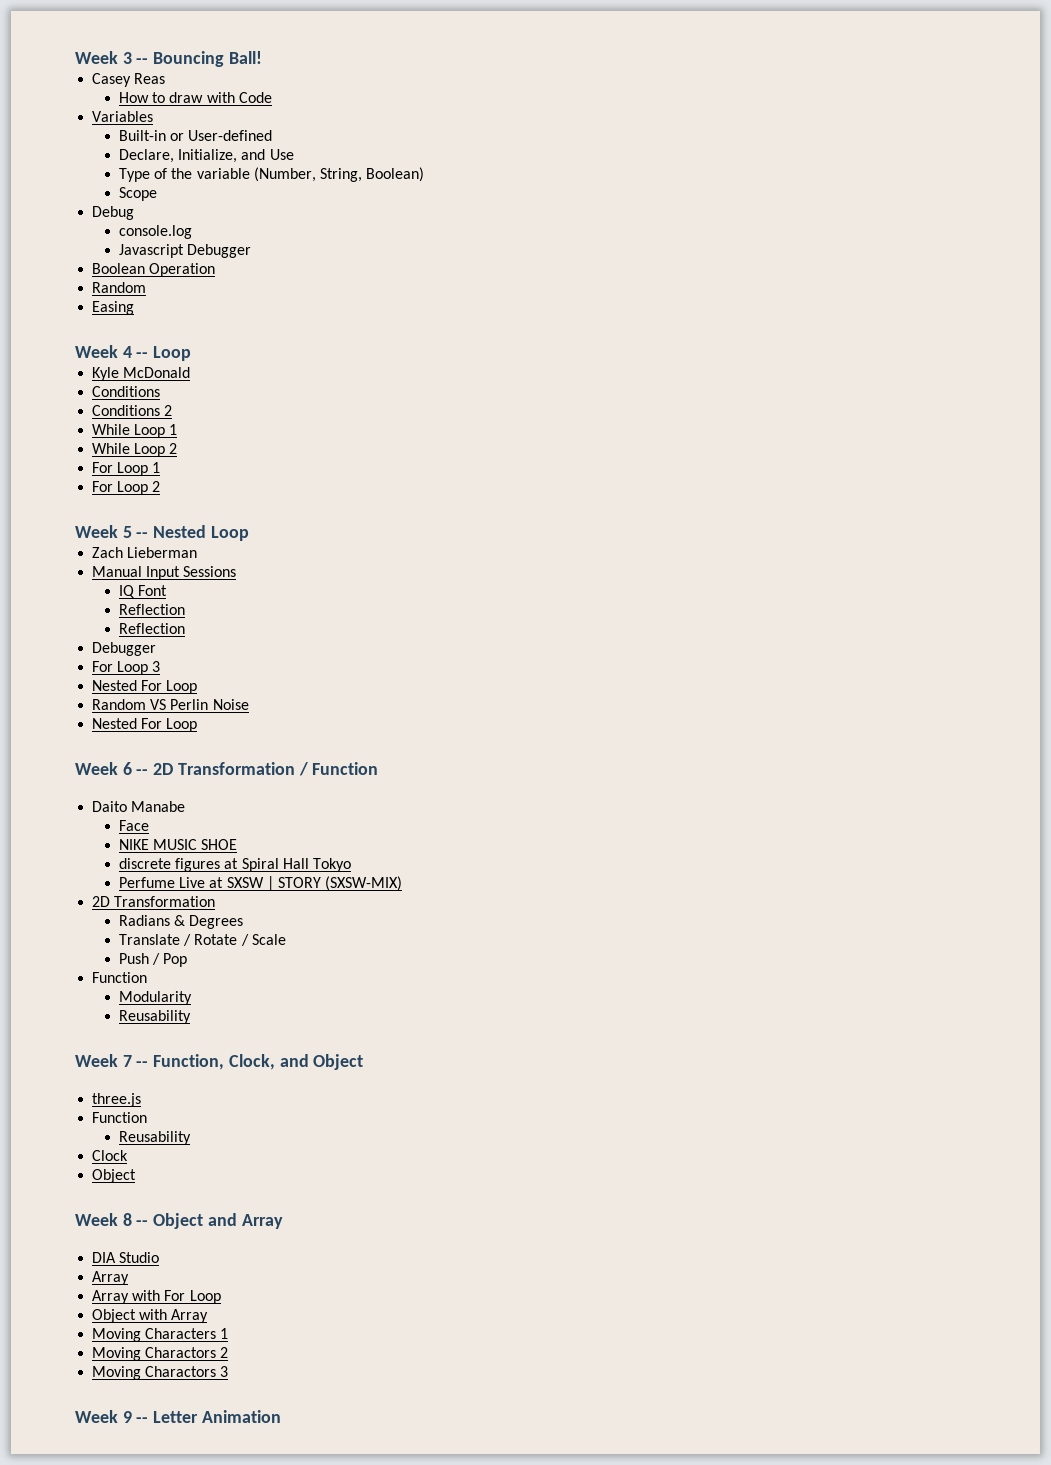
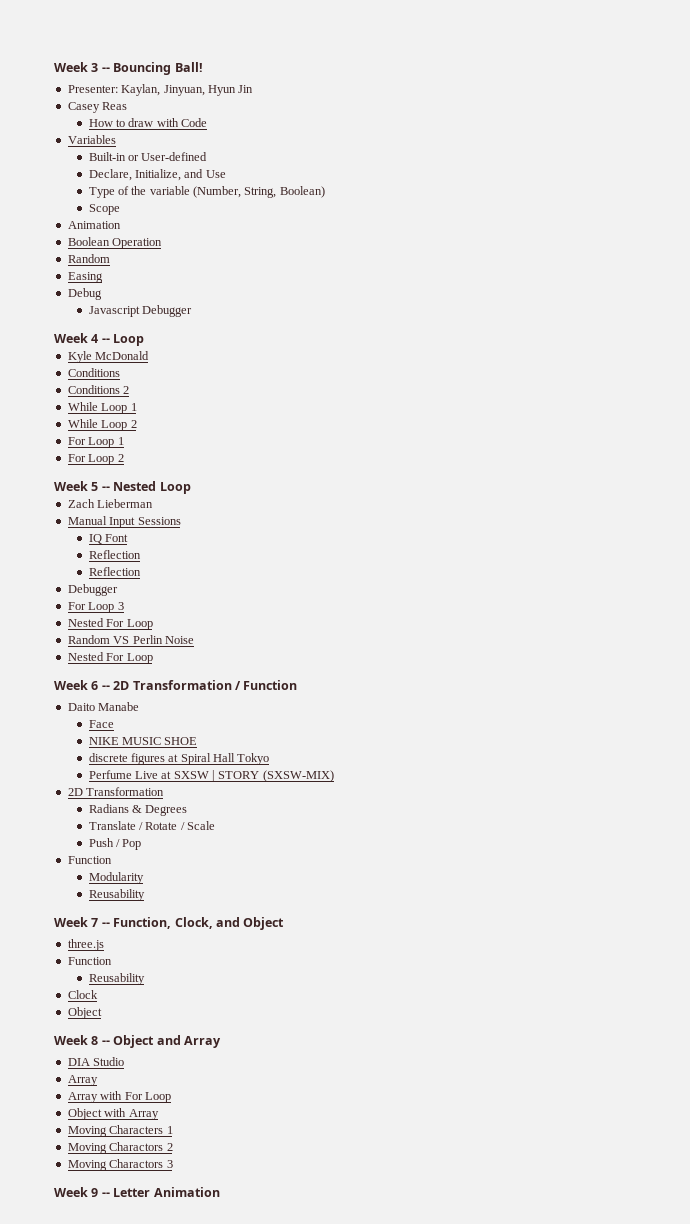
(262, 57) none -> [67,84,254,96] // Presenter: Kaylan, Jinyuan, Hyun Jin
[92,206,135,220] [119,225,193,239] [119,244,252,258] Debug // console.log // Javascript Debugger -> [67,221,121,229] Animation
(135, 308) none -> [67,288,102,300] [88,305,192,317] // Debug // Javascript Debugger

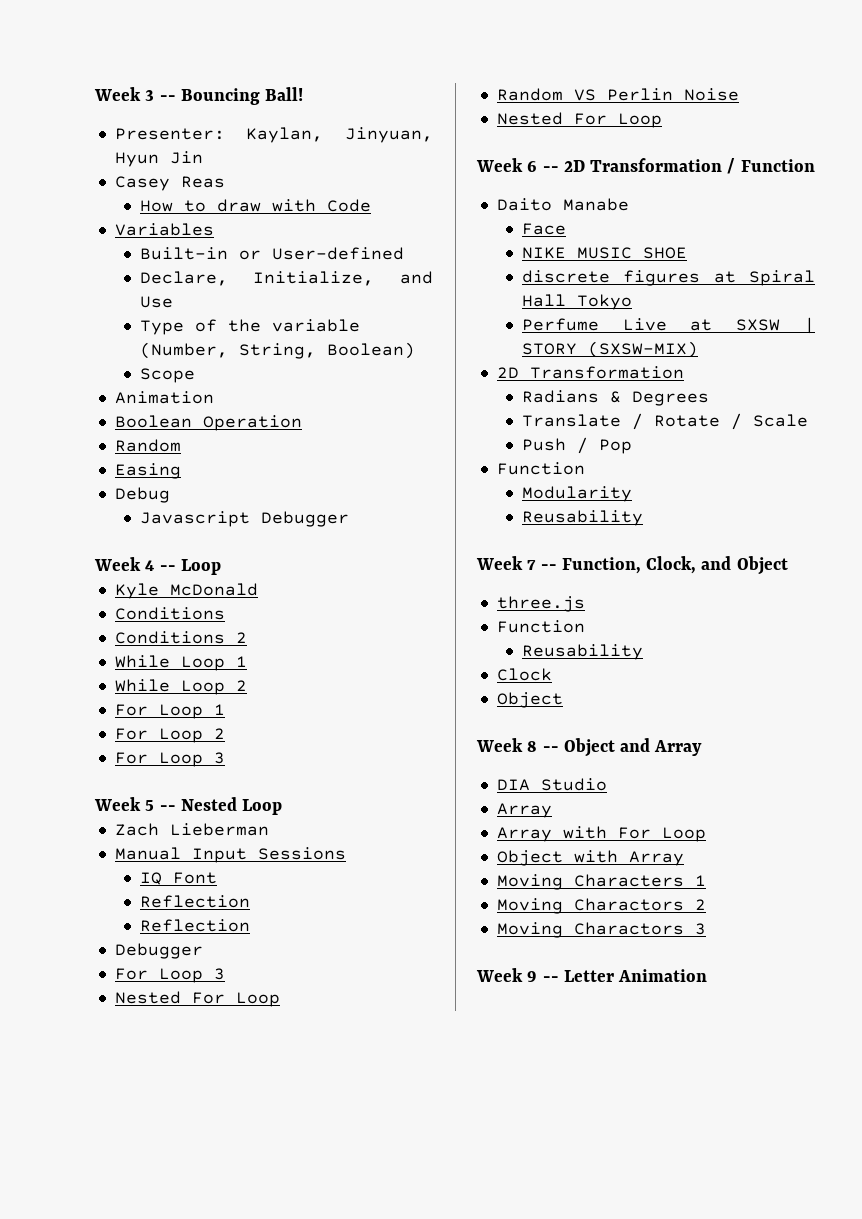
(124, 458) none -> [114,752,225,767] // For Loop 3

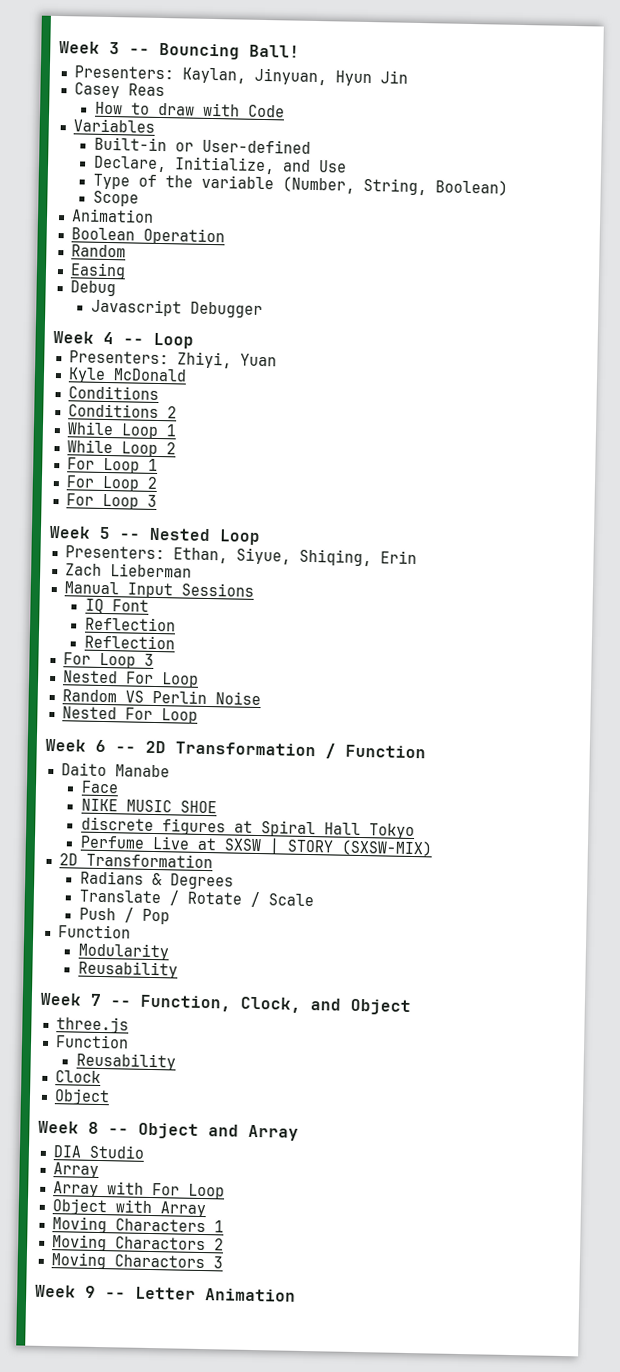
[114,128,225,140] Presenter: -> [73,65,174,80] Presenters:
(221, 567) none -> [68,350,277,369] // Presenters: Zhiyi, Yuan
(283, 807) none -> [64,545,417,567] // Presenters: Ethan, Siyue, Shiqing, Erin
[114,943,203,959] // Debugger -> (175, 642) none

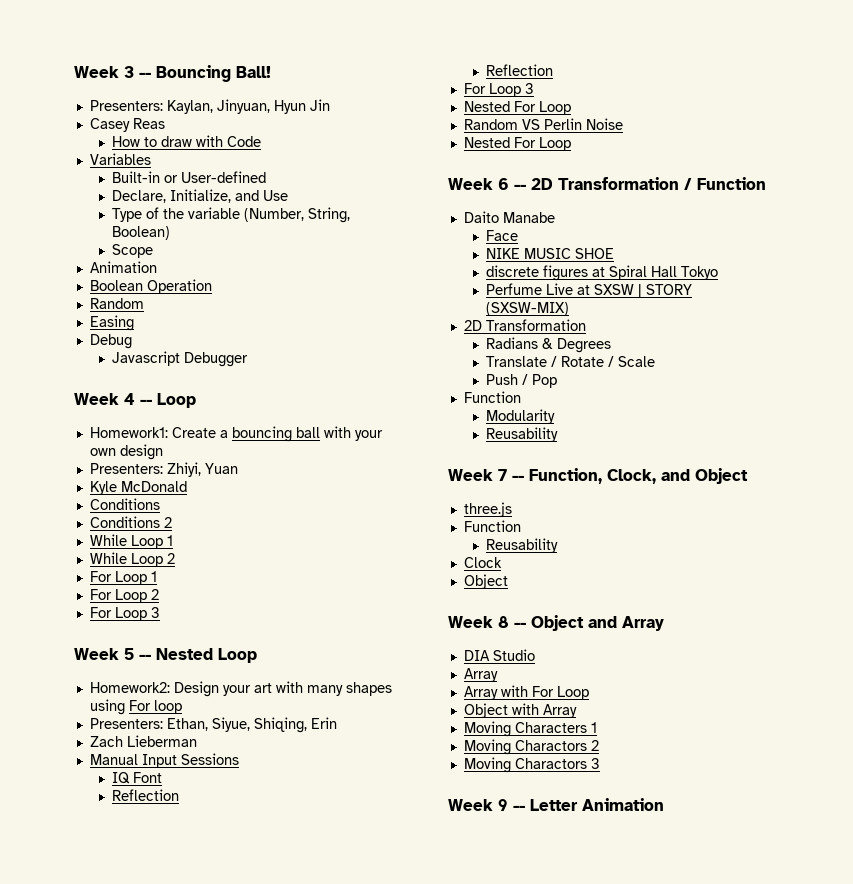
(194, 340) none -> [89,426,383,442] [89,444,163,460] // Homework1: Create a bouncing ball with your own design
(261, 537) none -> [89,681,392,697] [89,699,182,715] // Homework2: Design your art with many shapes using For loop

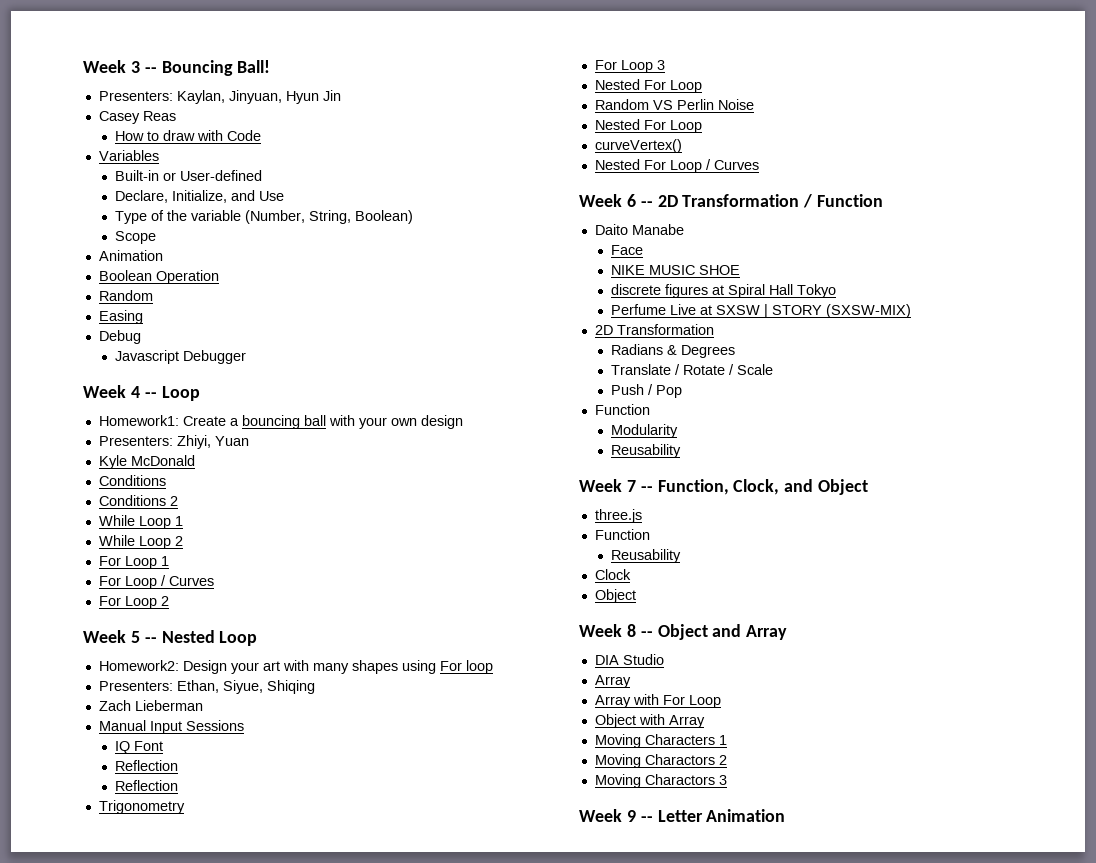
[150,589,159,600] [89,607,160,621] 2 // For Loop 3 -> [160,575,214,586] [98,596,169,609] / Curves // For Loop 2
[253,717,337,733] Shiqing, Erin -> [266,680,315,694] Shiqing
(554, 70) none -> [98,800,185,814] // Trigonometry
(571, 144) none -> [594,139,682,153] [594,159,759,173] // curveVertex() // Nested For Loop / Curves

